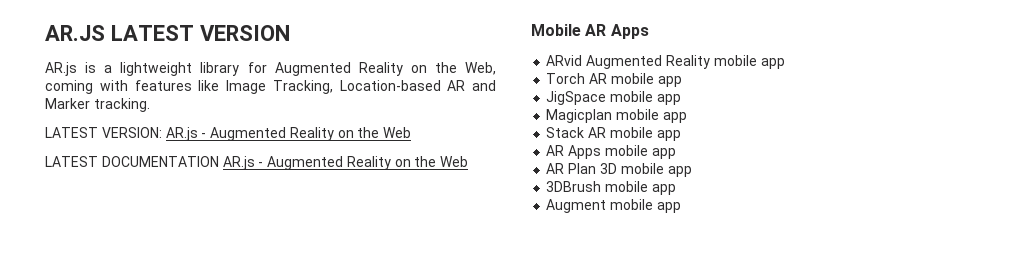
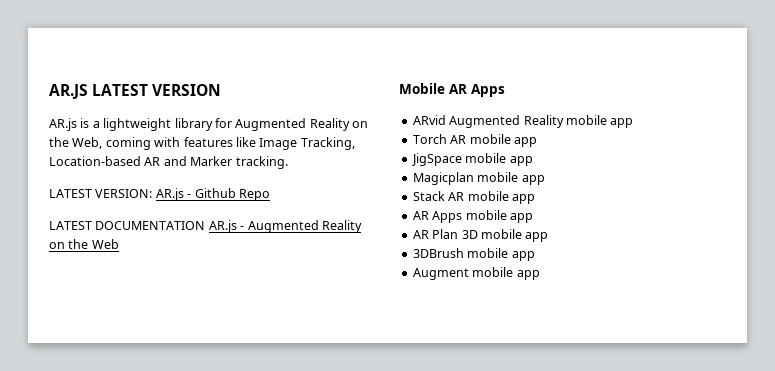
[210,127,412,141] Augmented Reality on the Web -> [194,188,270,201] Github Repo

